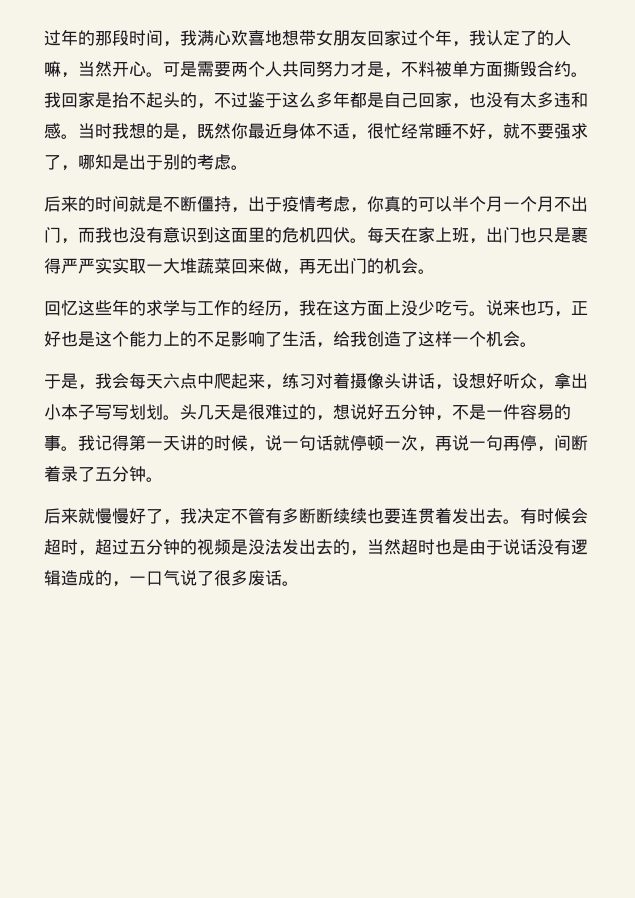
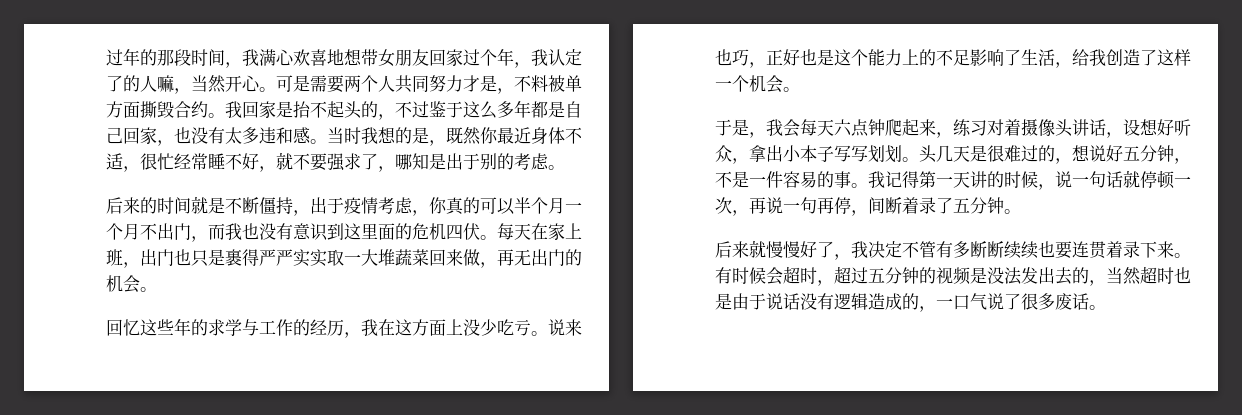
[231,227,265,243] 面里 -> [361,223,395,240] 里面
[197,373,214,389] 中 -> [868,119,885,136] 钟
[452,508,503,524] 发出去 -> [1123,241,1174,258] 录下来

